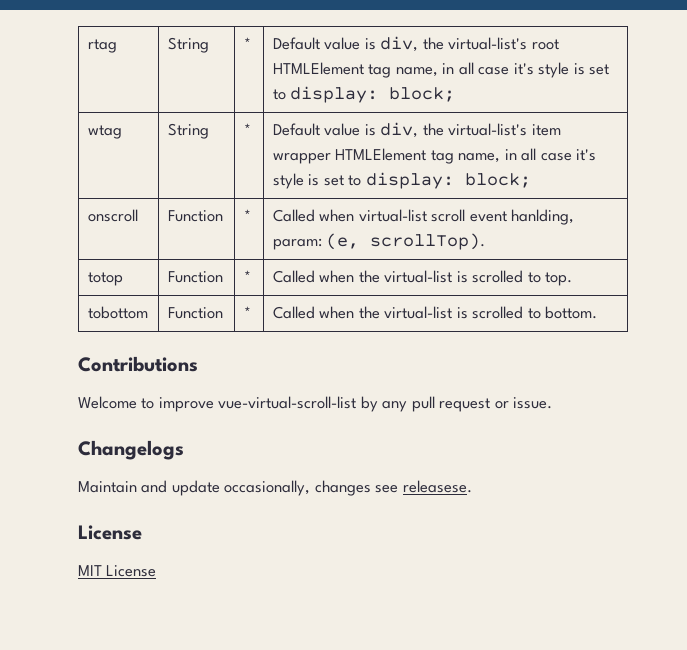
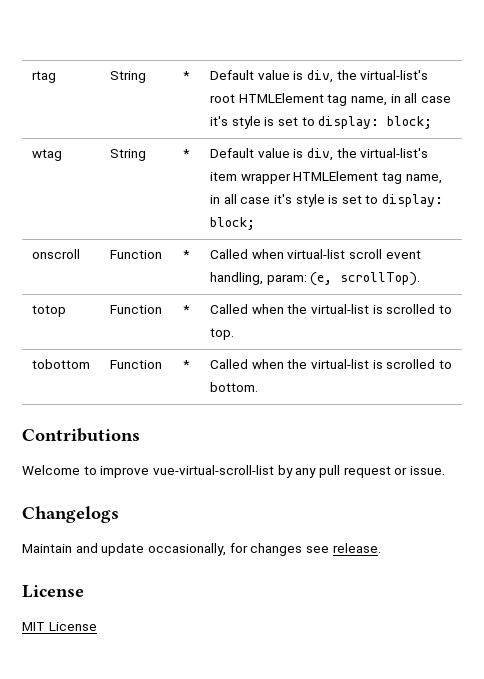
[511,209,575,225] hanlding, -> [209,272,263,285] handling,
(311, 488) none -> [229,543,248,553] for
[402,480,472,493] releasese. -> [332,543,381,553] release.

